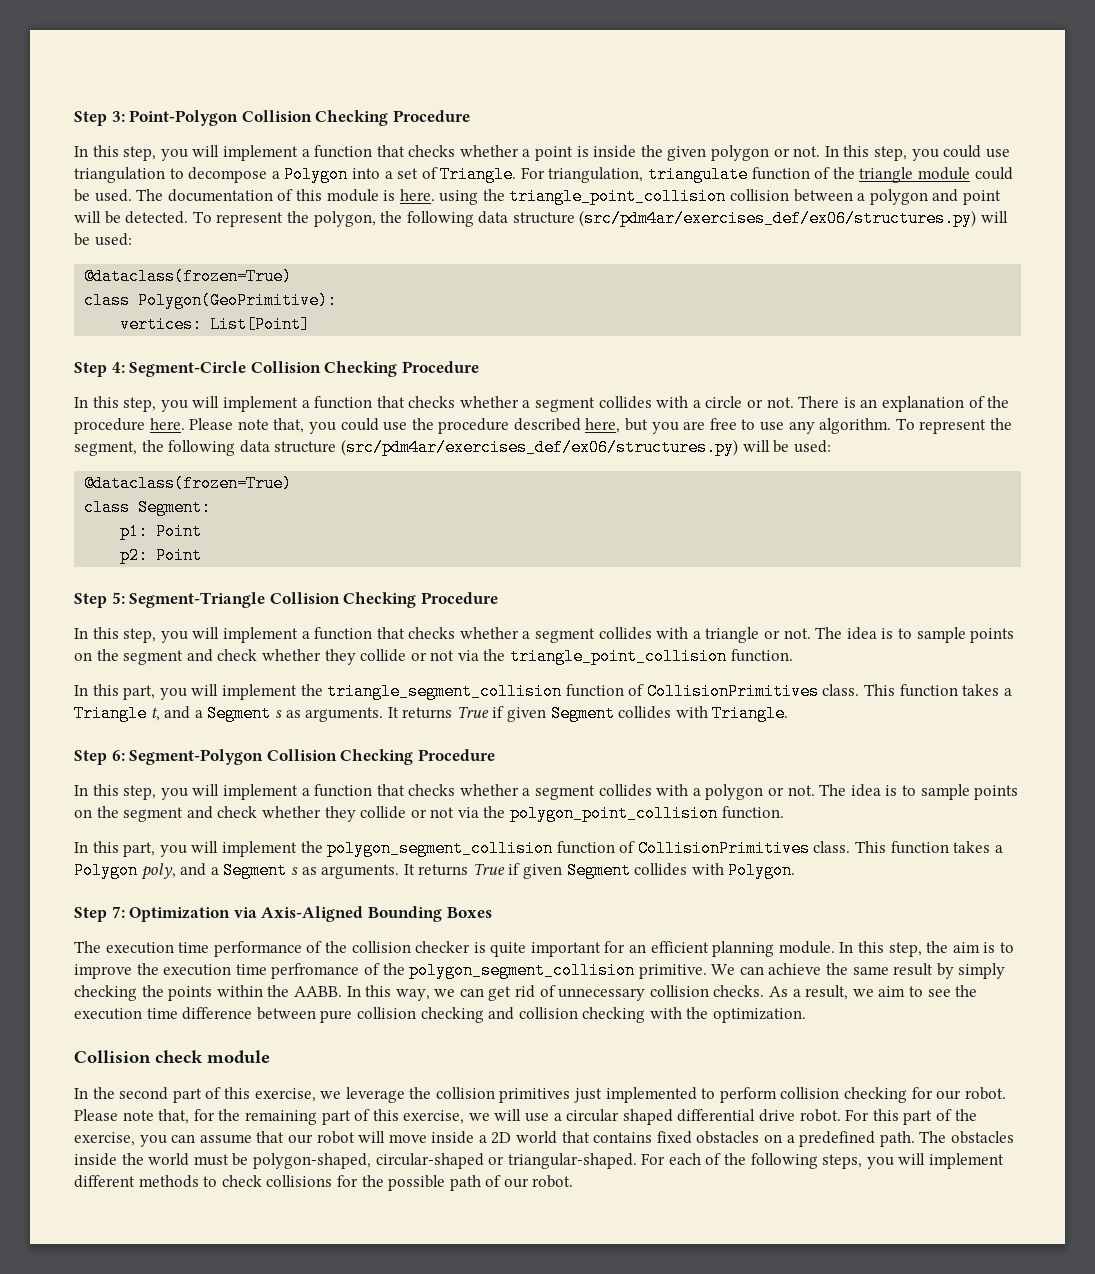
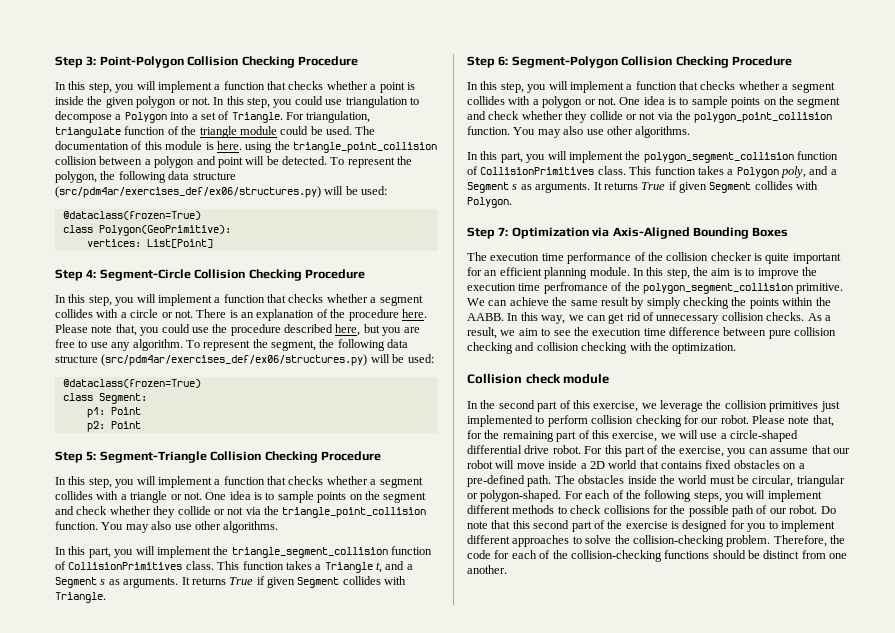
[815,627,843,639] The -> [205,492,227,500] One
(793, 655) none -> [101,521,279,533] You may also use other algorithms.
[819,784,847,796] The -> [619,97,641,105] One
(784, 812) none -> [513,126,691,138] You may also use other algorithms.
[566,1109,673,1125] circular shaped -> [730,430,799,442] circle-shaped
[799,1131,876,1147] predefined -> [467,475,525,487] pre-defined
[252,1153,637,1169] polygon-shaped, circular-shaped or triangular-shaped. -> [752,475,845,487] [467,490,562,502] circular, triangular or polygon-shaped.
(574, 1181) none -> [820,506,836,514] [467,520,835,532] [467,535,845,547] [467,550,848,562] [467,565,507,574] Do note that this second part of the exercise is designed for you to implement different approaches to solve the collision-checking problem. Therefore, the code for each of the collision-checking functions should be distinct from one another.

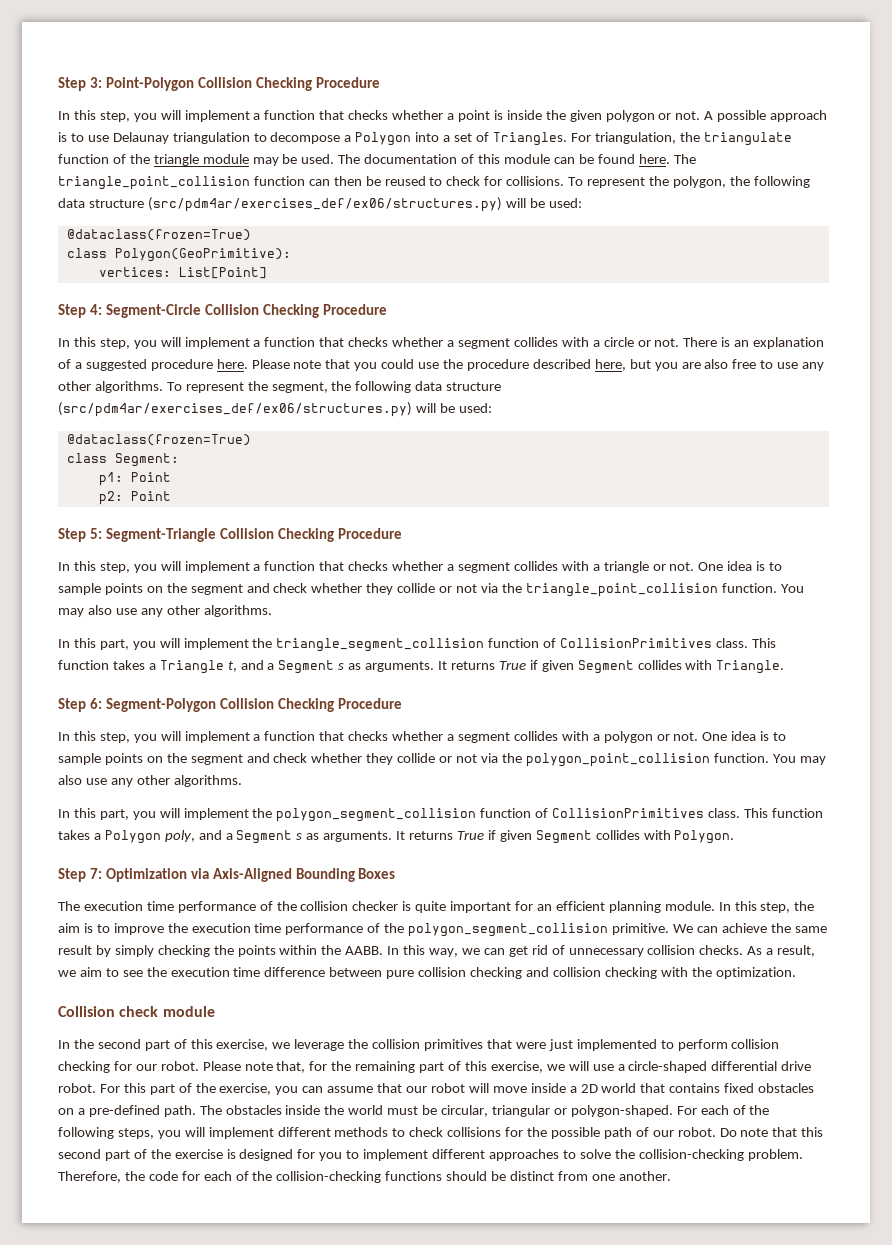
[213,96,343,108] In this step, you could use -> [704,110,828,122] [58,132,169,144] A possible approach is to use Delaunay
[231,112,283,123] Triangle. -> [492,132,567,146] Triangles.
(371, 117) none -> [679,132,700,142] the
[280,126,309,135] could -> [252,157,279,166] may
[205,141,437,153] [55,156,327,168] is here. using the triangle_point_collision collision between a polygon and point will be detected. -> [553,154,696,164] [58,176,565,190] can be found here. The triangle_point_collision function can then be reused to check for collisions.
[330,309,346,318] the -> [74,359,147,371] a suggested
[115,324,137,336] that, -> [325,359,351,369] that
(420, 330) none -> [704,359,729,369] also
[132,339,183,351] algorithm. -> [58,381,163,393] other algorithms.
(192, 527) none -> [140,608,163,617] any
(604, 132) none -> [110,778,133,787] any
[543,282,608,294] perfromance -> [285,923,364,935] performance
(819, 406) none -> [486,1039,546,1049] that were

